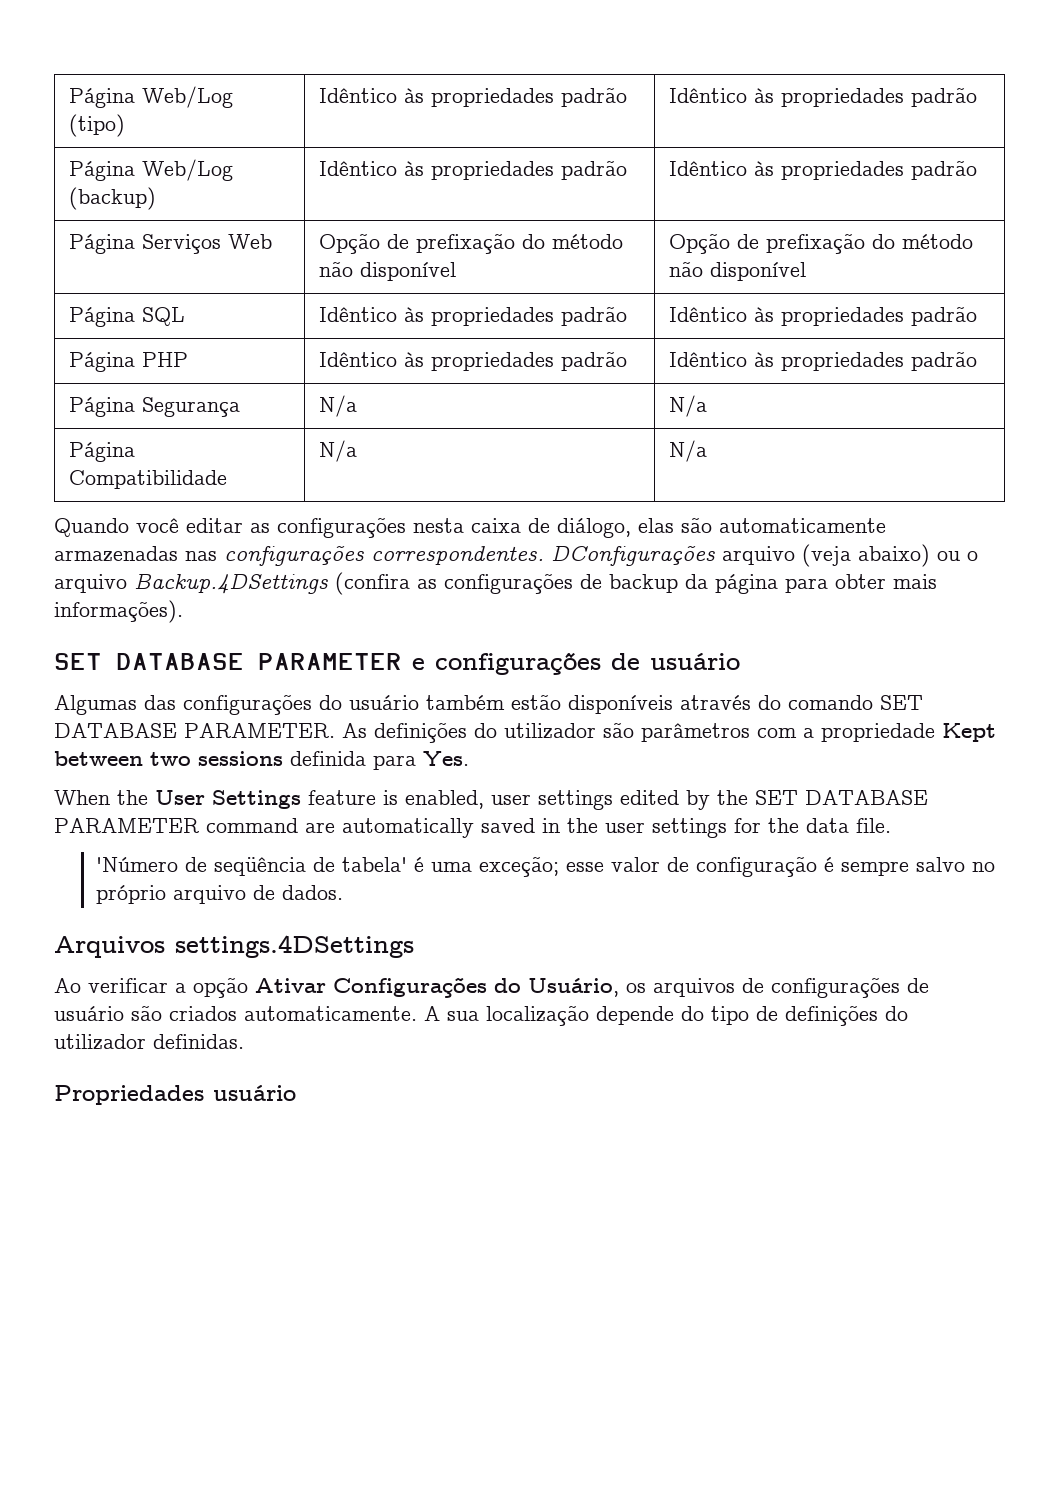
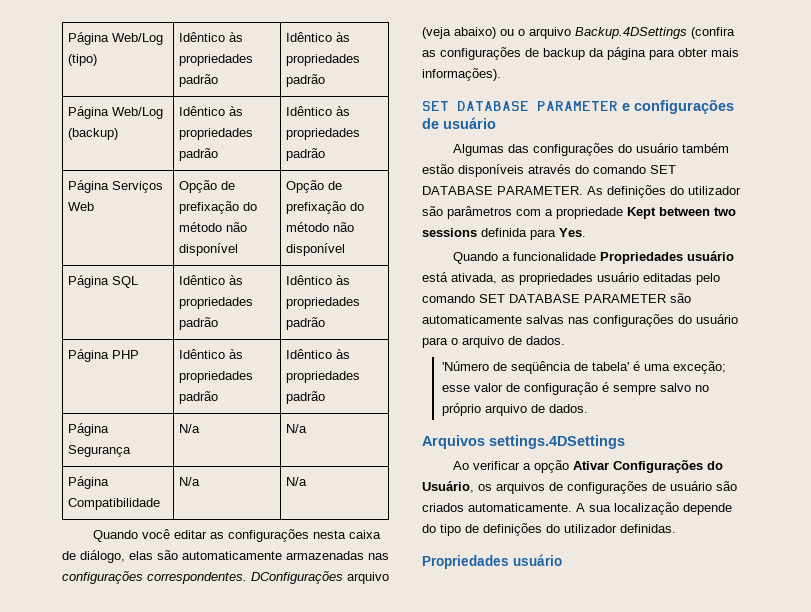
[54,790,928,810] [54,818,891,838] When the User Settings feature is enabled, user settings edited by the SET DATABASE PARAMETER command are automatically saved in the user settings for the data file. -> [452,251,734,264] [422,272,720,285] [422,293,691,303] [422,314,738,327] [422,336,565,348] Quando a funcionalidade Propriedades usuário está ativada, as propriedades usuário editadas pelo comando SET DATABASE PARAMETER são automaticamente salvas nas configurações do usuário para o arquivo de dados.

